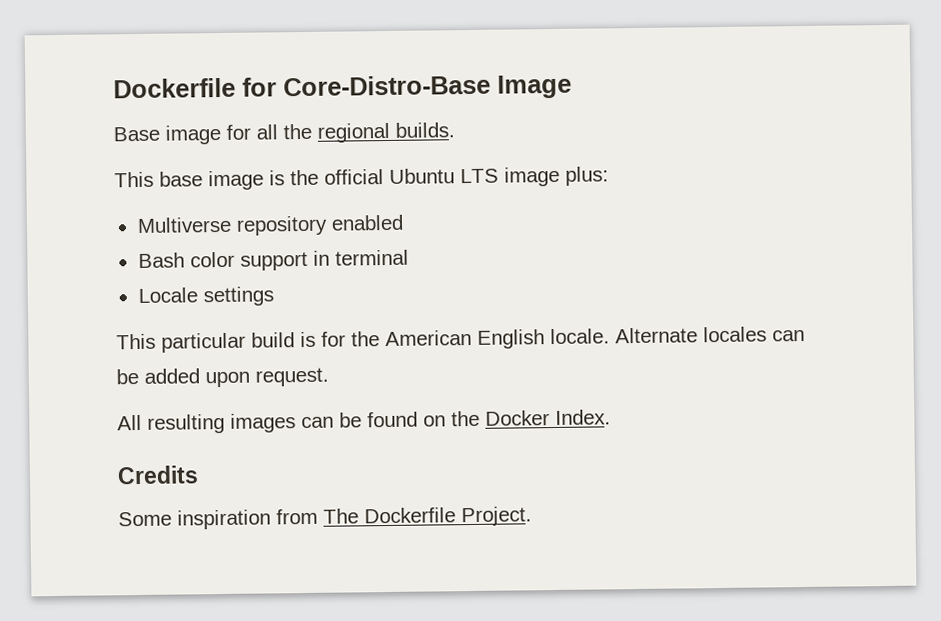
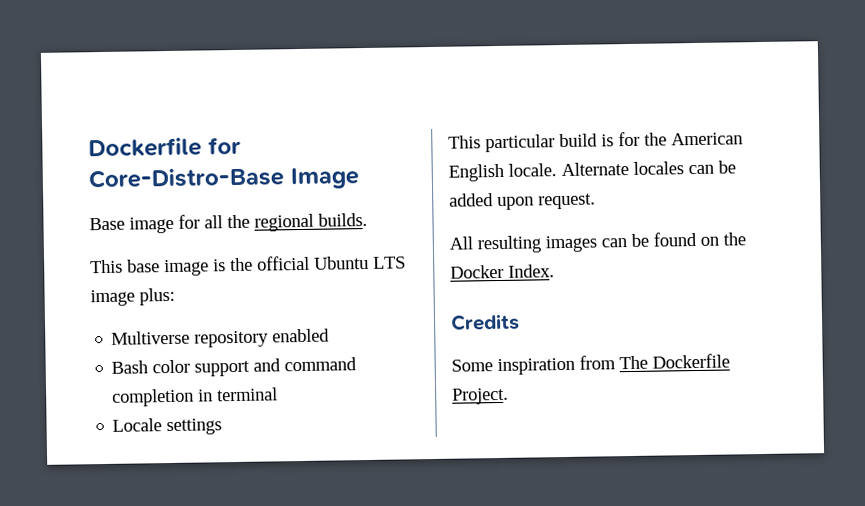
(308, 261) none -> [253,357,358,372] [112,388,195,407] and command completion

